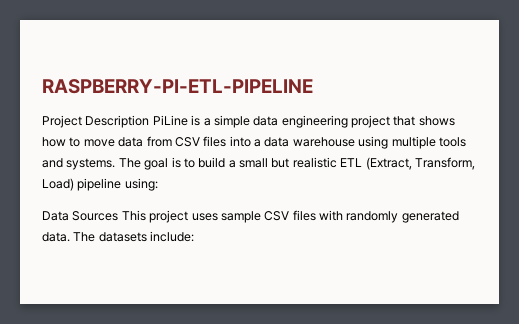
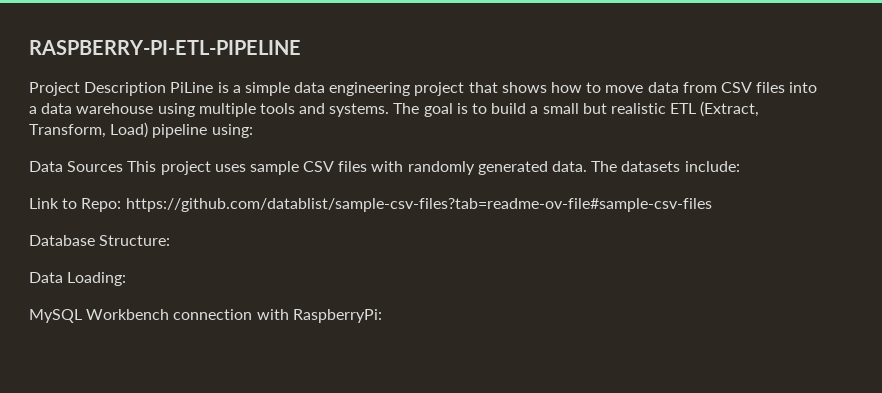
(195, 236) none -> [29,198,712,212] [29,235,171,246] [29,272,127,286] [29,309,382,323] // Link to Repo: https://github.com/datablist/sample-csv-files?tab=readme-ov-file#sample-csv-files // Database Structure: // Data Loading: // MySQL Workbench connection with RaspberryPi:

